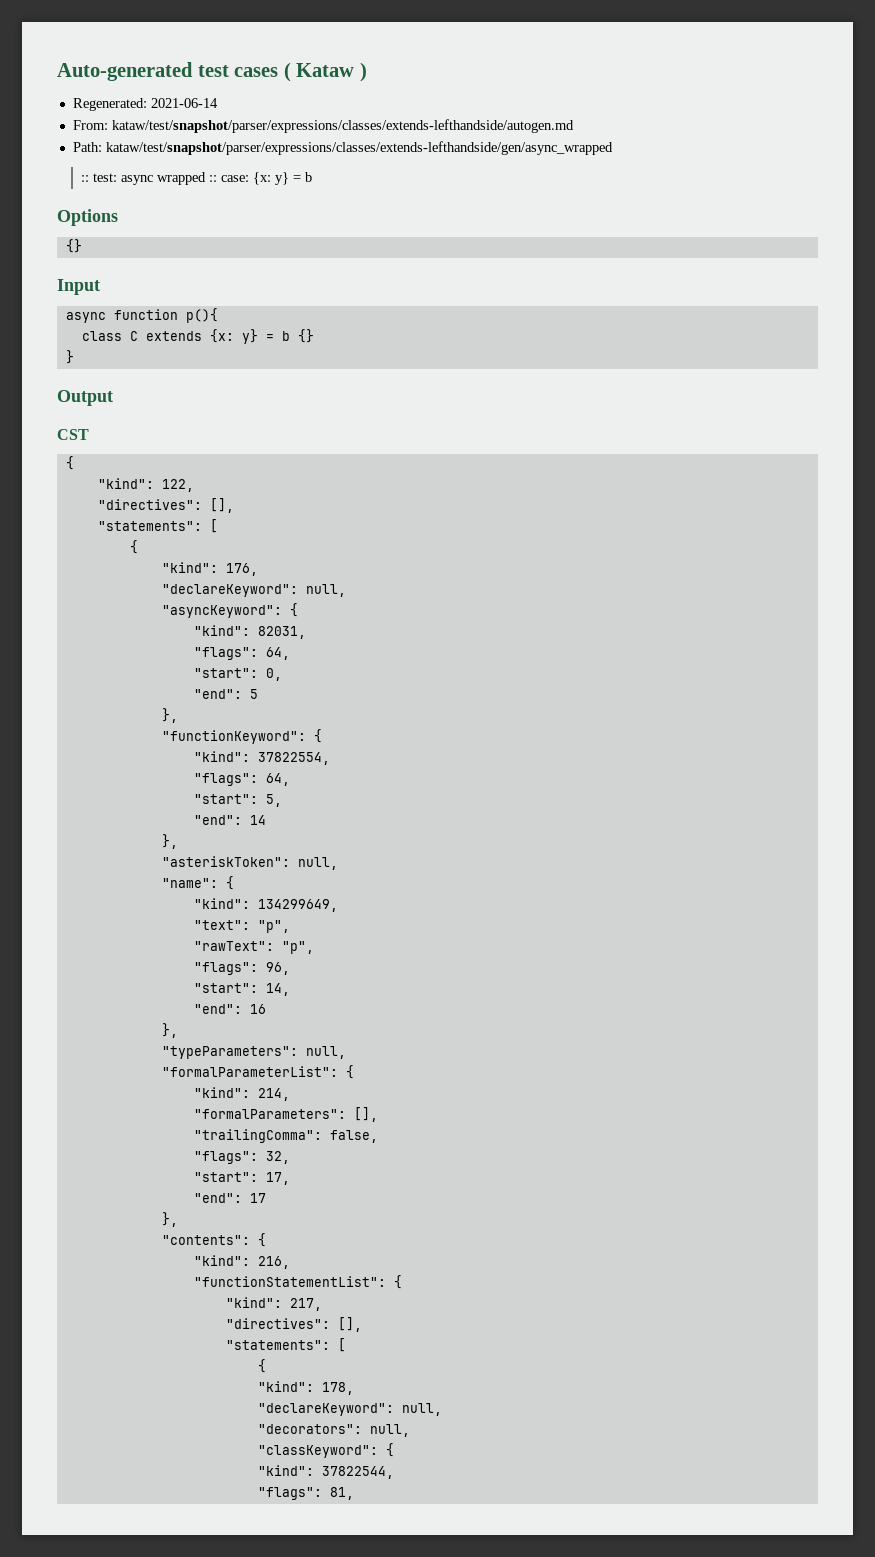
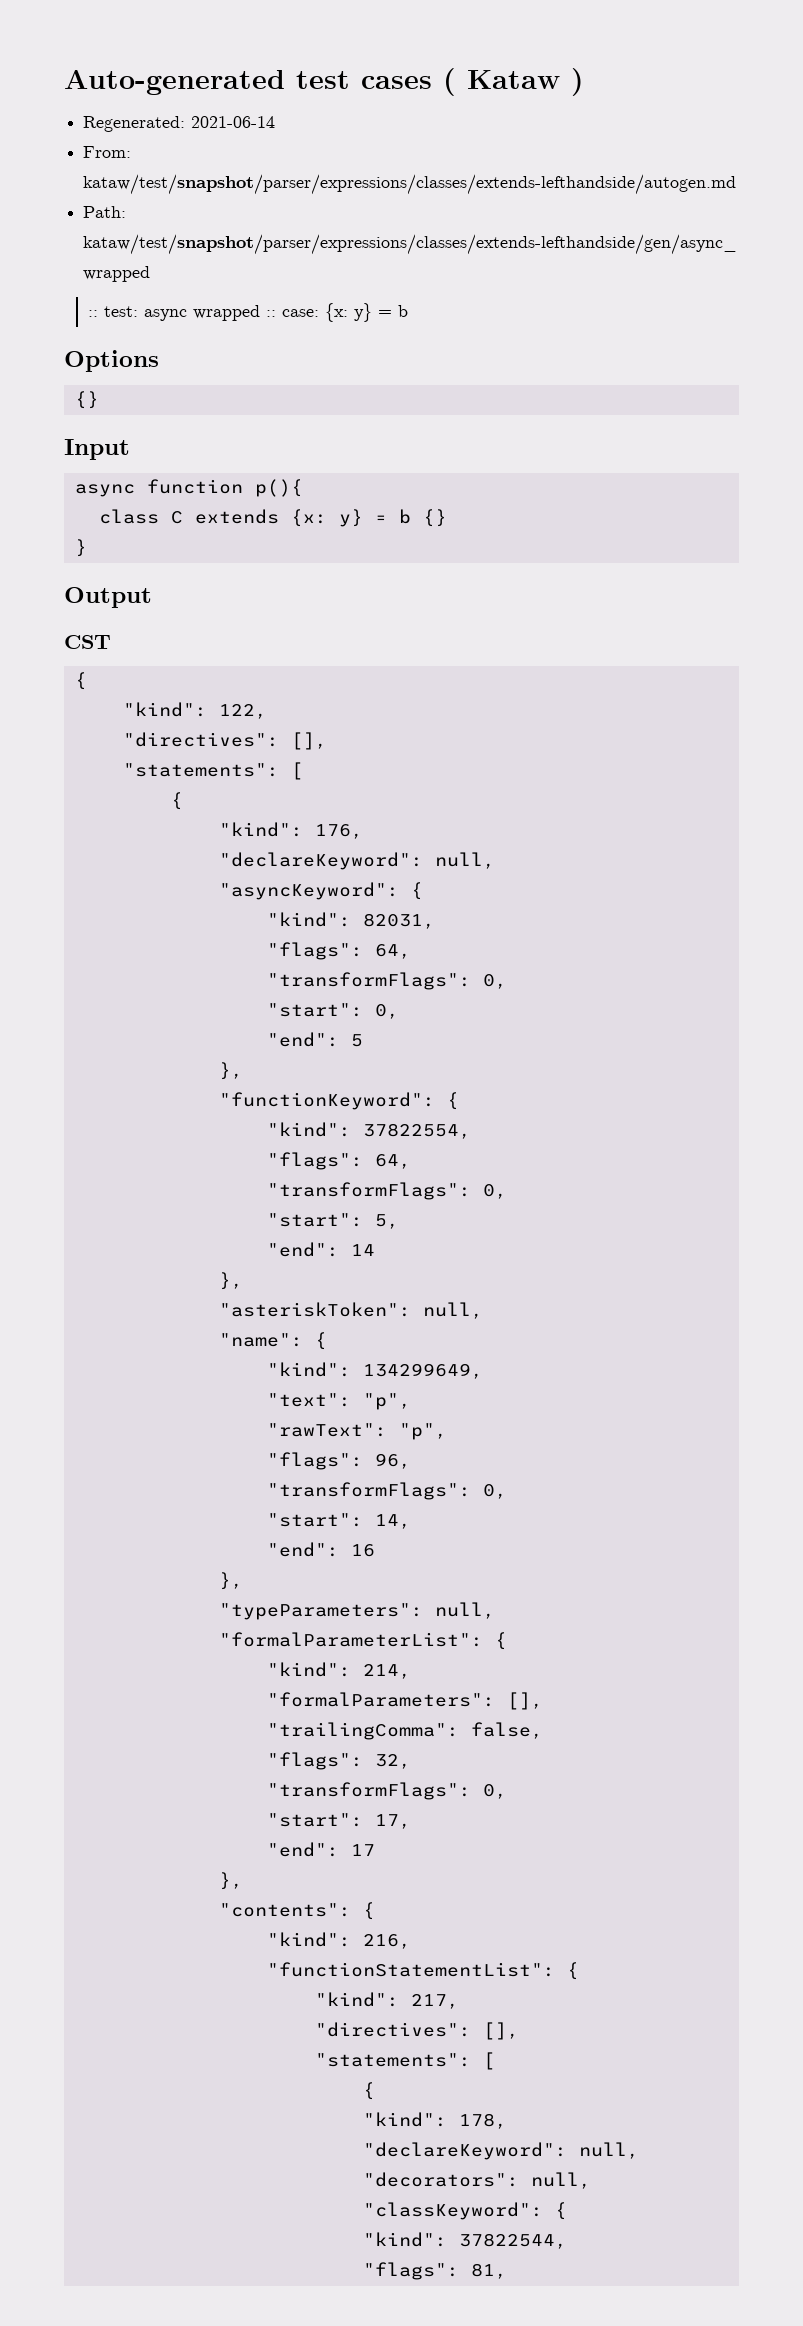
(290, 653) none -> [266,972,507,990] // "transformFlags": 0,
(290, 779) none -> [266,1182,507,1200] // "transformFlags": 0,
(290, 968) none -> [266,1482,507,1500] // "transformFlags": 0,
(290, 1157) none -> [266,1782,507,1800] // "transformFlags": 0,

